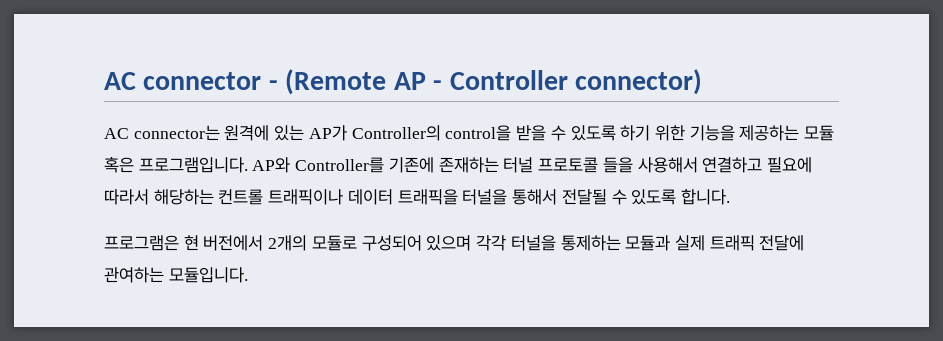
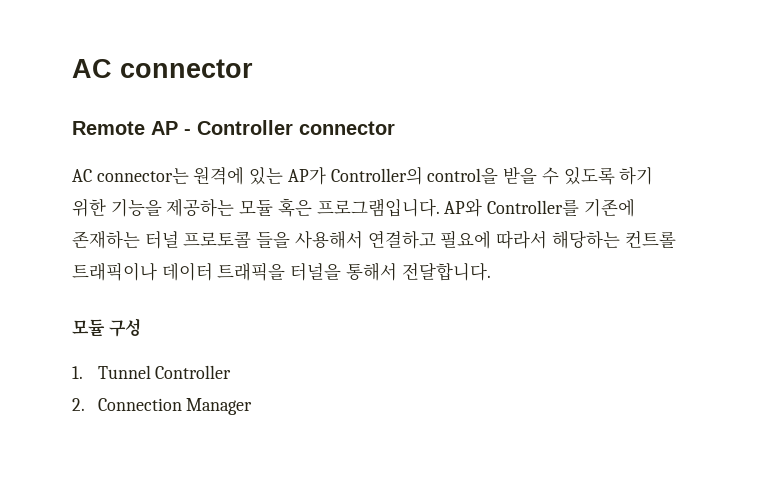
[268,69,387,95] - (Remote -> [72,121,145,135] // Remote
[574,69,702,95] connector) -> [299,121,395,135] connector
[561,189,730,205] [104,235,805,251] [104,267,248,283] 전달될 수 있도록 합니다. // 프로그램은 현 버전에서 2개의 모듈로 구성되어 있으며 각각 터널을 통제하는 모듈과 실제 트래픽 전달에 관여하는 모듈입니다. -> [401,262,491,281] [72,318,141,337] [72,365,232,379] [72,398,253,415] 전달합니다. // 모듈 구성 // 1. Tunnel Controller // 2. Connection Manager

